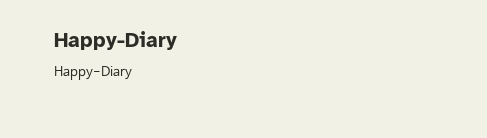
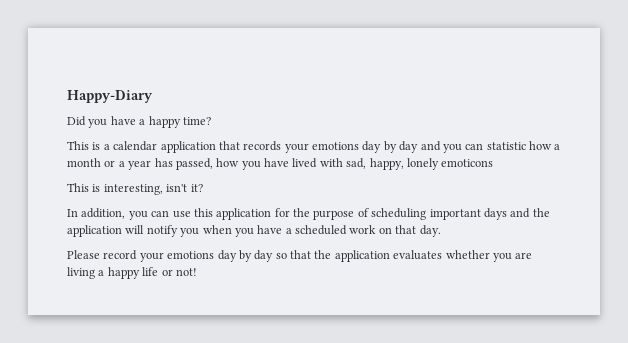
[54,66,132,80] Happy-Diary -> [67,116,211,128] [67,141,561,153] [67,158,494,170] [67,183,203,195] [67,208,550,220] [67,225,441,237] [67,250,533,262] [67,267,197,279] Did you have a happy time? // This is a calendar application that records your emotions day by day and you can statistic how a month or a year has passed, how you have lived with sad, happy, lonely emoticons // This is interesting, isn't it? // In addition, you can use this application for the purpose of scheduling important days and the application will notify you when you have a scheduled work on that day. // Please record your emotions day by day so that the application evaluates whether you are living a happy life or not!

